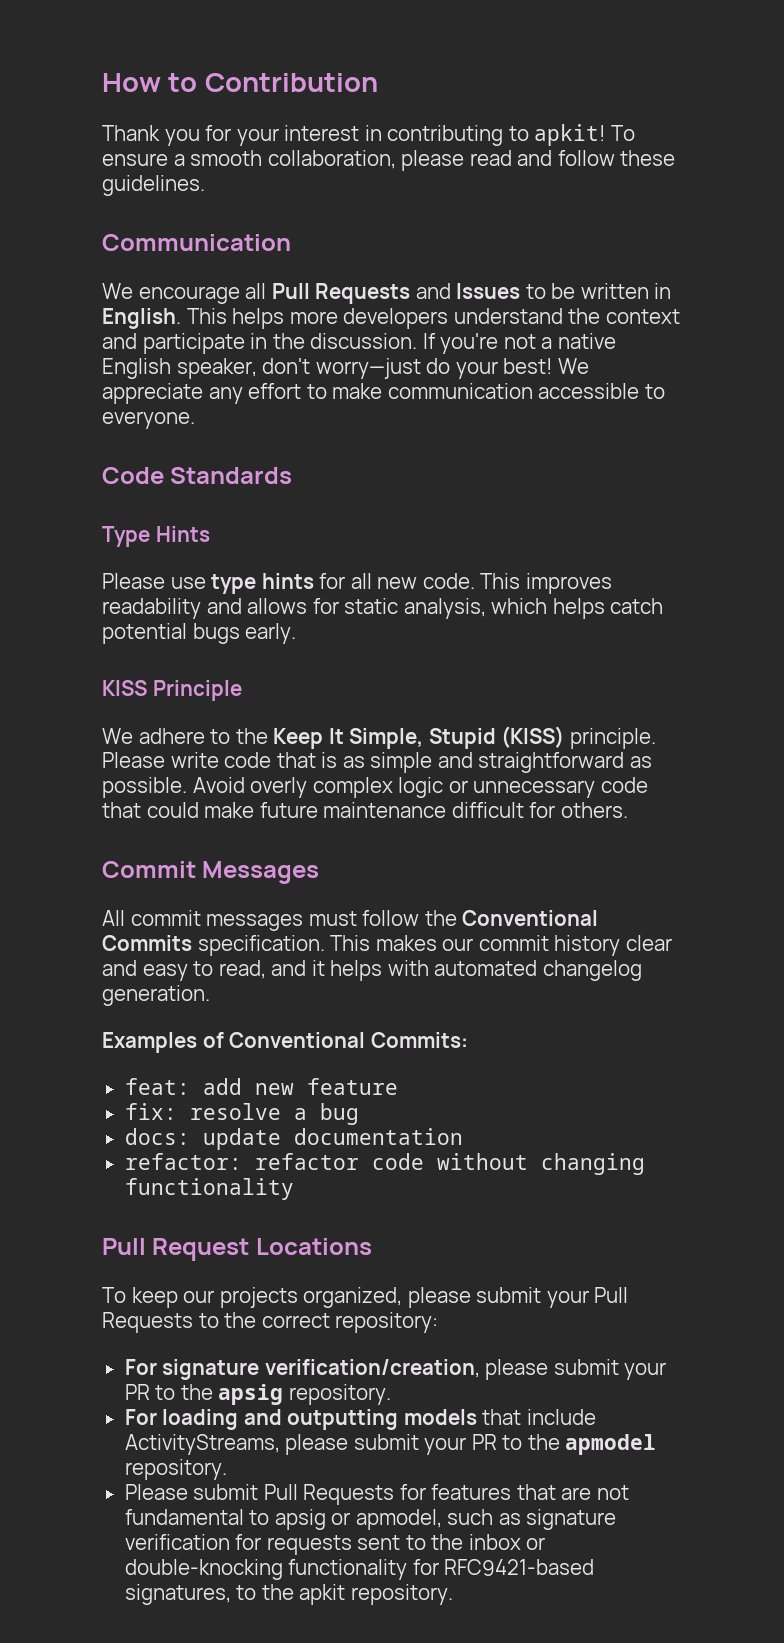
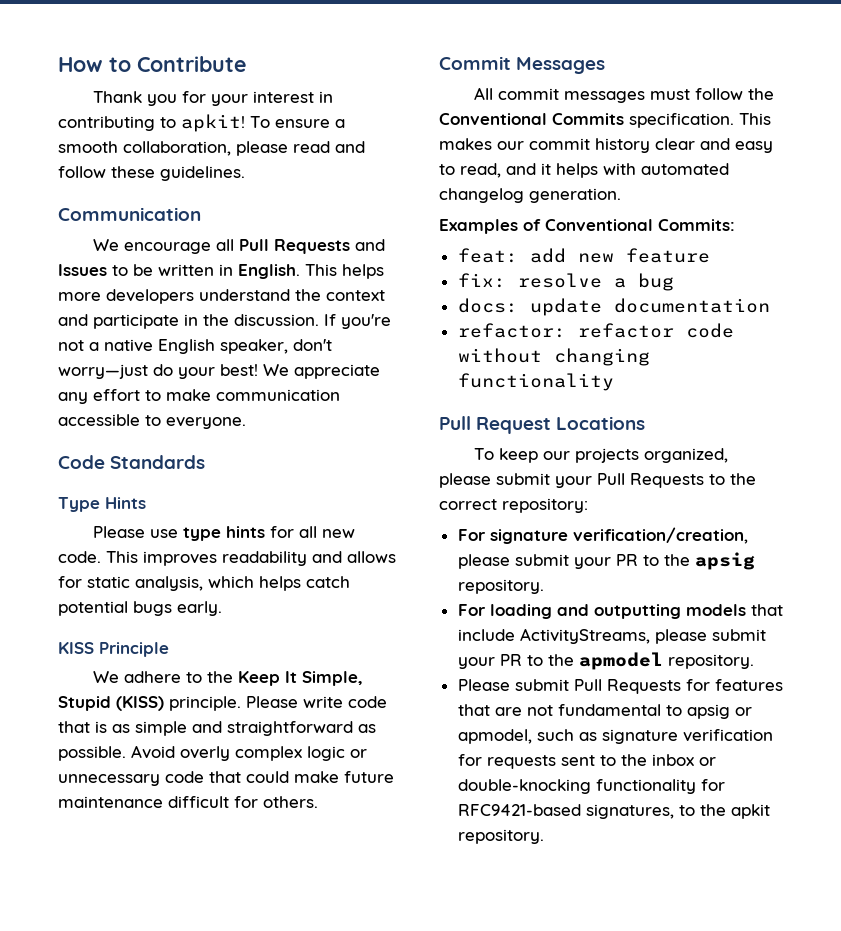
[204,73,378,92] Contribution -> [137,56,246,72] Contribute

